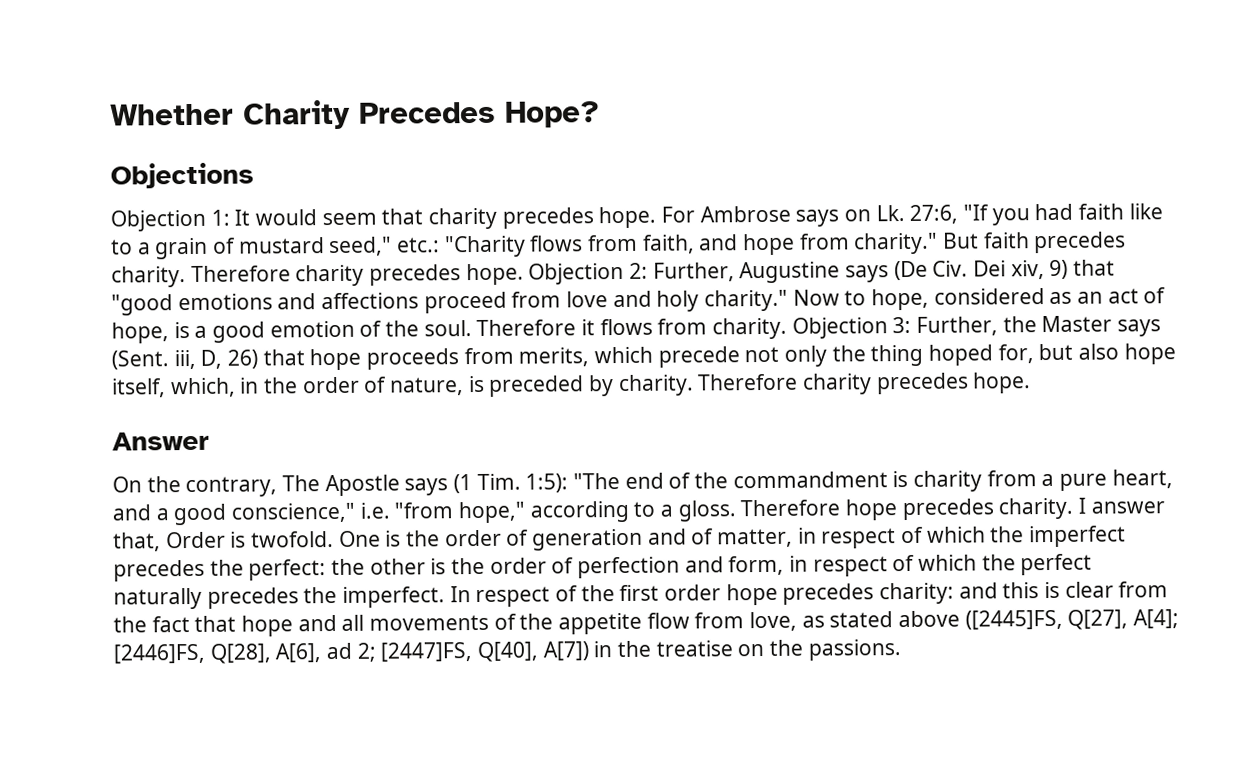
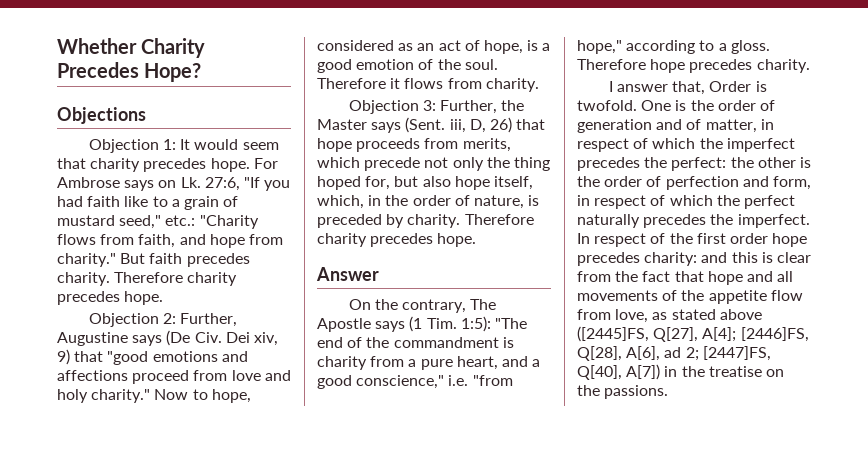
(524, 274) none -> (164, 298) //
(788, 328) none -> (539, 85) //
(1074, 508) none -> (810, 66) //

